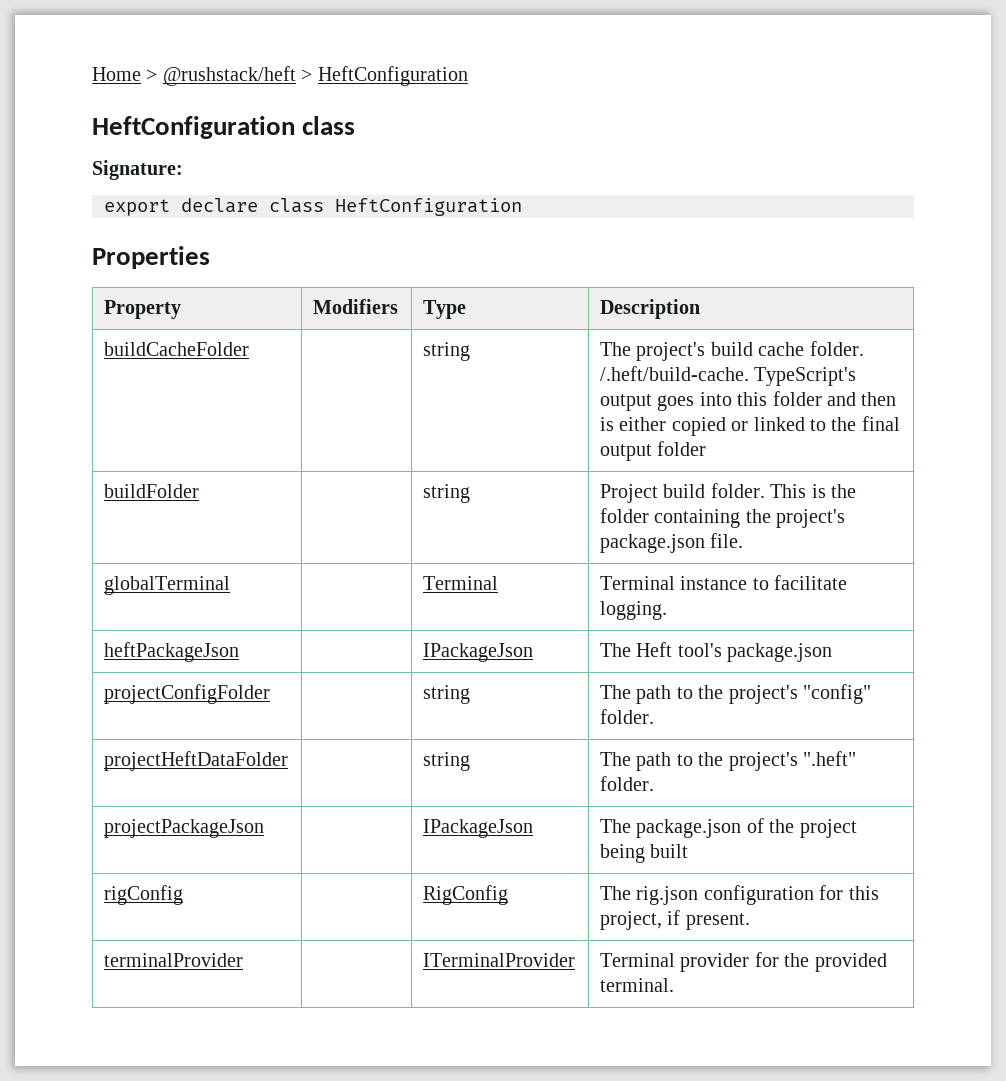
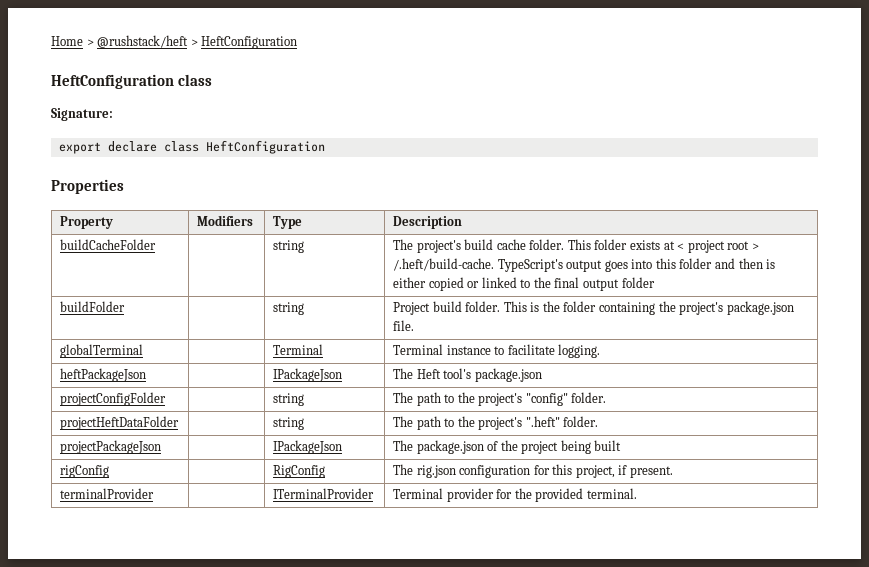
(864, 348) none -> [567,239,759,253] This folder exists at < project root >

